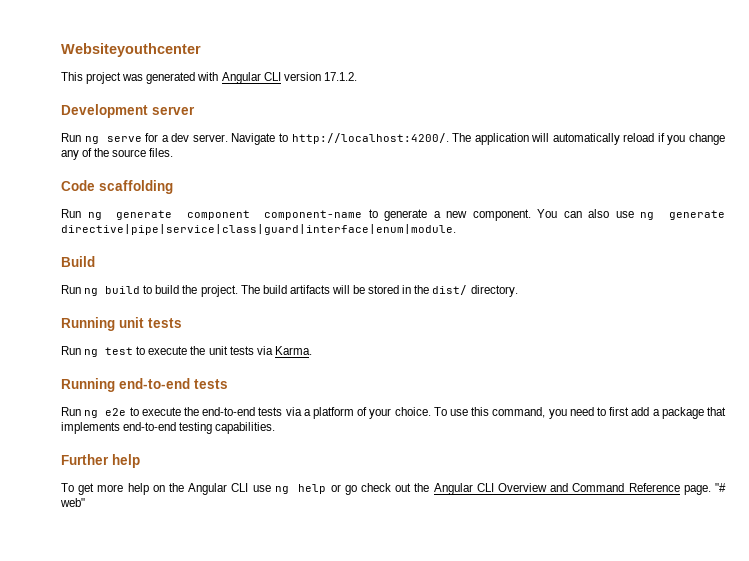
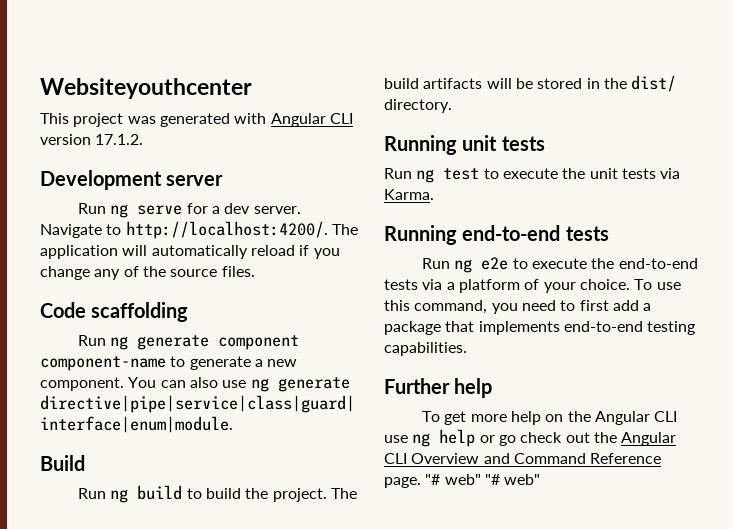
(85, 502) none -> [484,474,541,485] "# web"

